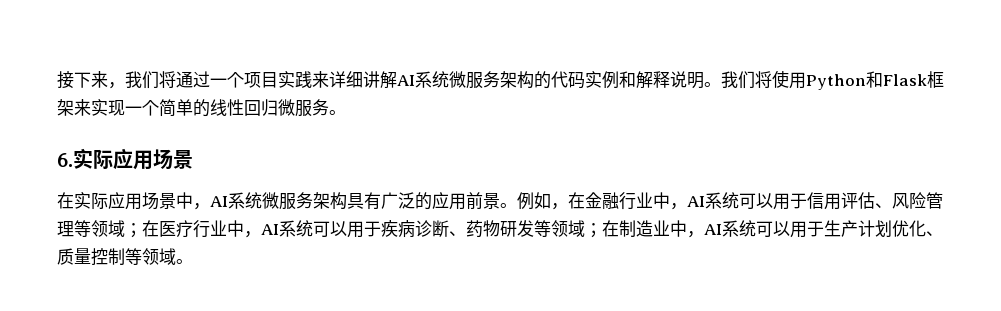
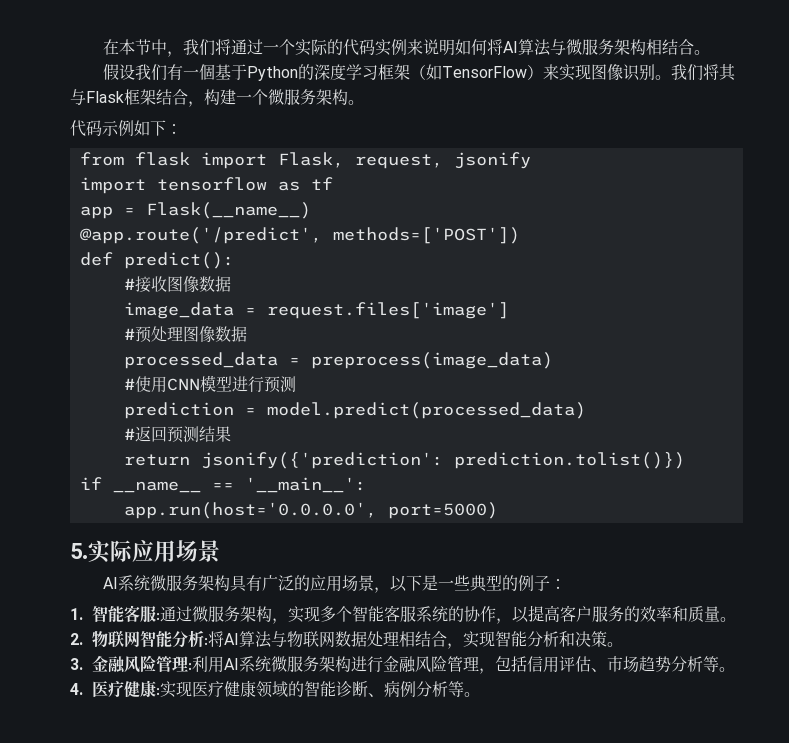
[57,71,108,89] 接下来 -> [103,39,168,55] 在本节中
[244,70,944,90] [57,99,346,117] [57,153,73,167] 项目实践来详细讲解AI系统微服务架构的代码实例和解释说明。我们将使用Python和Flask框架来实现一个简单的线性回归微服务。 // 6. -> [295,39,711,56] [103,64,737,81] [70,89,364,107] [70,120,182,137] [79,152,531,169] [79,177,333,194] [79,202,311,219] [79,227,520,244] [79,252,234,269] [123,276,231,293] [123,302,509,319] [123,326,247,343] [123,352,553,369] [123,375,296,393] [123,402,586,419] [123,426,231,443] [123,452,685,469] [79,477,366,493] [123,502,498,519] [70,543,88,559] 实际的代码实例来说明如何将AI算法与微服务架构相结合。 // 假设我们有一個基于Python的深度学习框架（如TensorFlow）来实现图像识别。我们将其与Flask框架结合，构建一个微服务架构。 // 代码示例如下： // from flask import Flask, request, jsonify // import tensorflow as tf // app = Flask(__name__) // @app.route('/predict', methods=['POST']) // def predict(): // #接收图像数据 // image_data = request.files['image'] // #预处理图像数据 // processed_data = preprocess(image_data) // #使用CNN模型进行预测 // prediction = model.predict(processed_data) // #返回预测结果 // return jsonify({'prediction': prediction.tolist()}) // if __name__ == '__main__': // app.run(host='0.0.0.0', port=5000) // 5.
[57,192,210,210] 在实际应用场景中， -> (220, 551) none
[466,192,943,210] [57,220,943,238] [57,248,176,266] 前景。例如，在金融行业中，AI系统可以用于信用评估、风险管理等领域；在医疗行业中，AI系统可以用于疾病诊断、药物研发等领域；在制造业中，AI系统可以用于生产计划优化、质量控制等领域 -> [342,575,567,593] [70,605,736,624] [70,630,623,649] [70,655,735,674] [70,680,464,698] 场景，以下是一些典型的例子： // 1.智能客服:通过微服务架构，实现多个智能客服系统的协作，以提高客户服务的效率和质量。 // 2.物联网智能分析:将AI算法与物联网数据处理相结合，实现智能分析和决策。 // 3.金融风险管理:利用AI系统微服务架构进行金融风险管理，包括信用评估、市场趋势分析等。 // 4.医疗健康:实现医疗健康领域的智能诊断、病例分析等

